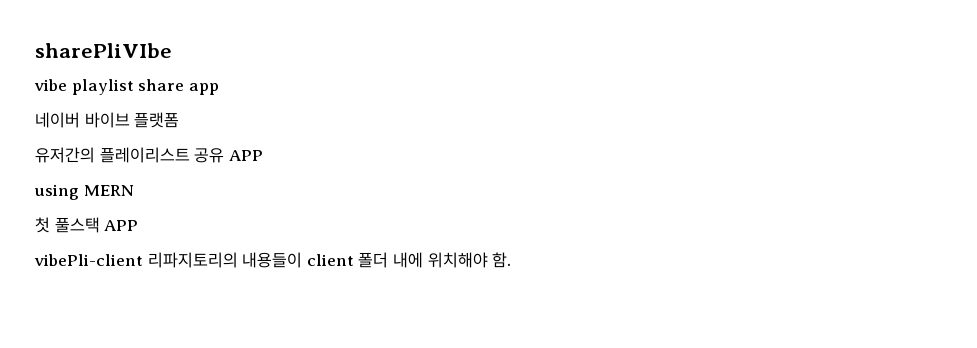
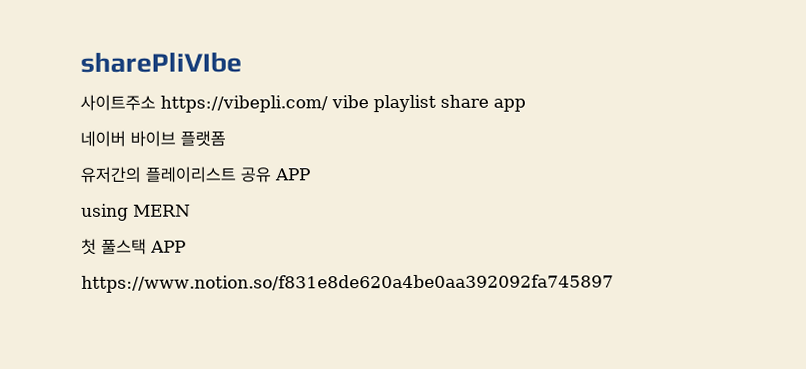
(172, 50) none -> [80,94,328,113] 사이트주소 https://vibepli.com/
[34,252,512,268] vibePli-client 리파지토리의 내용들이 client 폴더 내에 위치해야 함. -> [81,274,614,293] https://www.notion.so/f831e8de620a4be0aa392092fa745897

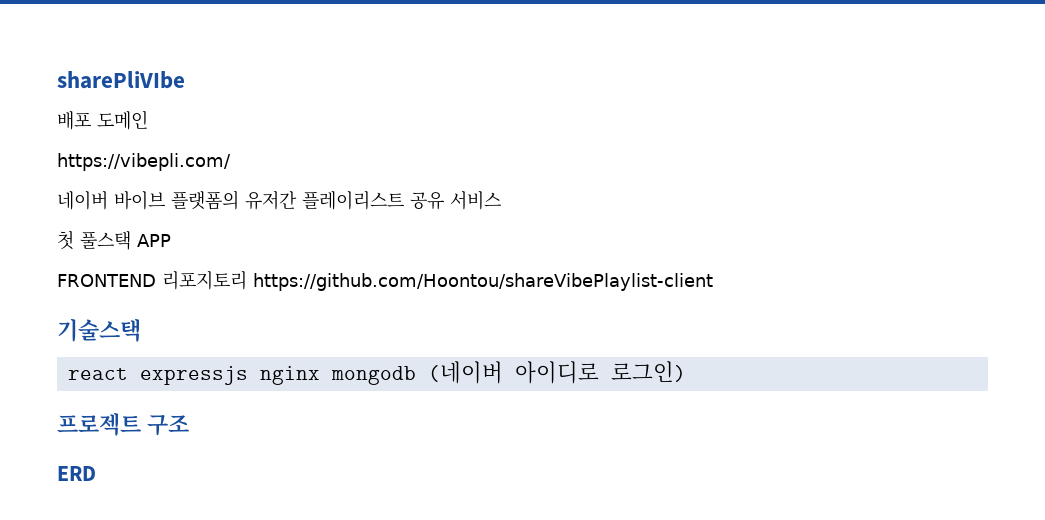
[80,94,156,111] 사이트주소 -> [57,110,148,130] 배포 도메인 //
[331,94,526,113] [80,130,226,147] [80,166,310,183] [81,203,191,221] [81,238,186,255] [81,274,614,293] vibe playlist share app // 네이버 바이브 플랫폼 // 유저간의 플레이리스트 공유 APP // using MERN // 첫 풀스택 APP // https://www.notion.so/f831e8de620a4be0aa392092fa745897 -> [57,190,501,210] [57,230,171,250] [57,270,713,291] [57,318,141,342] [67,361,686,385] [57,413,189,436] [57,466,96,481] // 네이버 바이브 플랫폼의 유저간 플레이리스트 공유 서비스 // 첫 풀스택 APP // FRONTEND 리포지토리 https://github.com/Hoontou/shareVibePlaylist-client // 기술스택 // react expressjs nginx mongodb (네이버 아이디로 로그인) // 프로젝트 구조 // ERD

